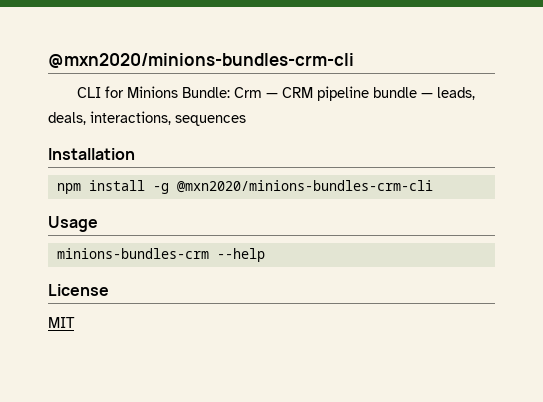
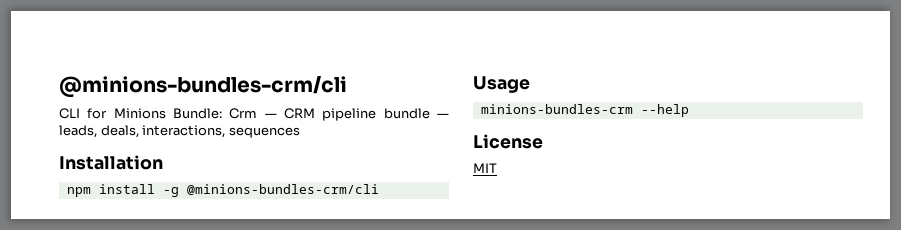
[48,53,354,68] @mxn2020/minions-bundles-crm-cli -> [59,76,347,98] @minions-bundles-crm/cli
[176,180,433,193] @mxn2020/minions-bundles-crm-cli -> [186,184,379,195] @minions-bundles-crm/cli

